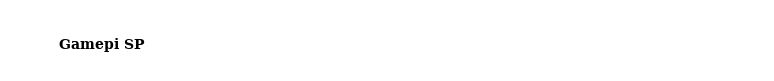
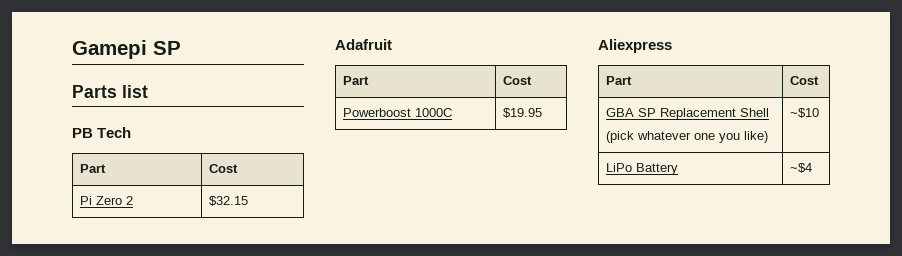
(145, 44) none -> [72,85,148,98] [72,127,132,138] [80,164,107,173] [209,164,239,173] [80,196,134,205] [209,196,249,206] [335,39,392,50] [343,76,370,85] [503,76,533,85] [343,108,453,117] [503,108,543,118] [598,39,672,53] [606,76,633,85] [790,76,820,85] [606,108,770,120] [606,131,769,143] [790,108,820,118] [606,163,679,175] [790,163,813,173] // Parts list // PB Tech // Part | Cost // Pi Zero 2 | $32.15 // Adafruit // Part | Cost // Powerboost 1000C | $19.95 // Aliexpress // Part | Cost // GBA SP Replacement Shell (pick whatever one you like) | ~$10 // LiPo Battery | ~$4

